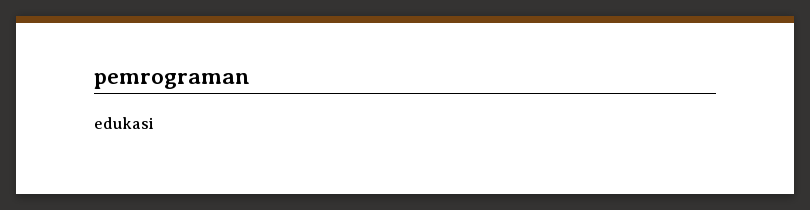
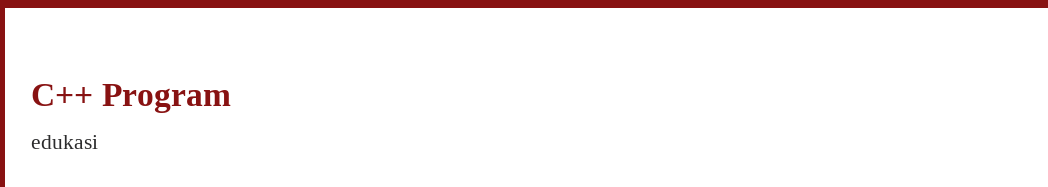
[94,73,250,89] pemrograman -> [31,84,232,113] C++ Program

